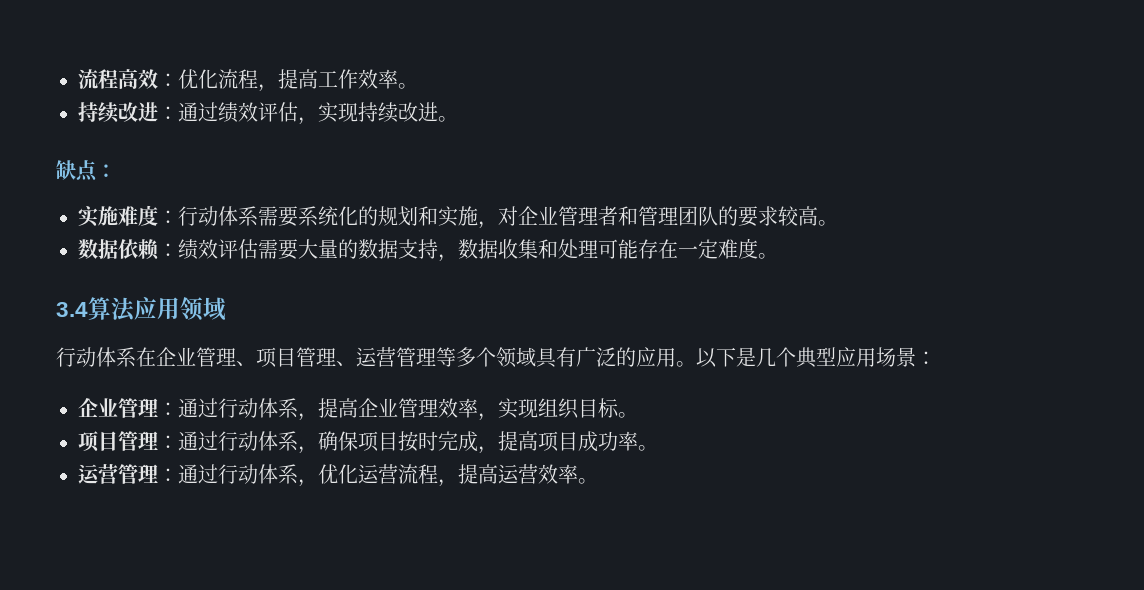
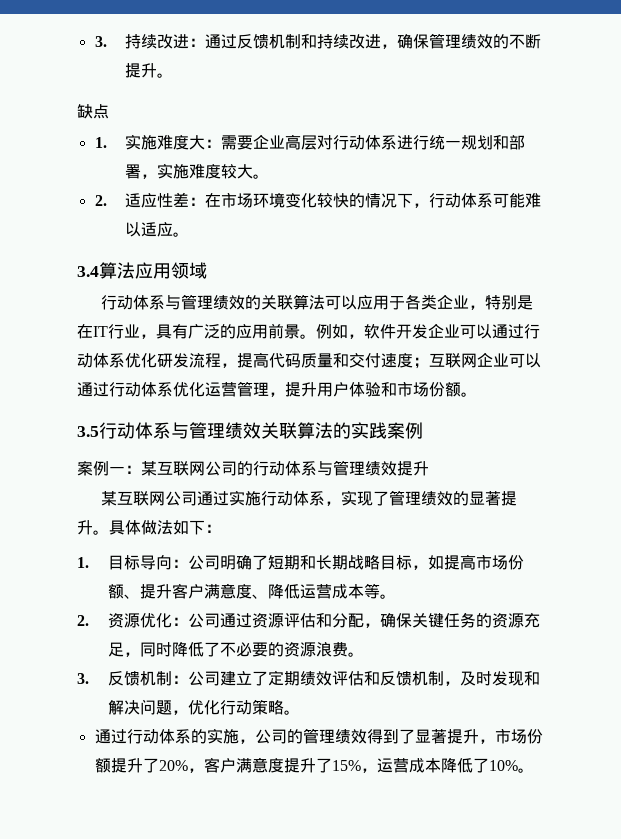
[78,69,418,92] [78,102,438,125] 流程高效：优化流程，提高工作效率。 // 持续改进：通过绩效评估，实现持续改进 -> [94,33,542,49] [125,63,158,78] 3.持续改进：通过反馈机制和持续改进，确保管理绩效的不断提升
[96,164,116,178] [78,205,838,229] [78,238,758,262] ： // 实施难度：行动体系需要系统化的规划和实施，对企业管理者和管理团队的要求较高。 // 数据依赖：绩效评估需要大量的数据支持，数据收集和处理可能存在一定难度 -> [94,134,526,150] [125,163,270,179] [94,192,542,208] [125,222,174,237] // 1.实施难度大：需要企业高层对行动体系进行统一规划和部署，实施难度较大。 // 2.适应性差：在市场环境变化较快的情况下，行动体系可能难以适应
[136,347,936,368] [78,398,638,421] [78,431,658,454] [78,464,578,487] 在企业管理、项目管理、运营管理等多个领域具有广泛的应用。以下是几个典型应用场景： // 企业管理：通过行动体系，提高企业管理效率，实现组织目标。 // 项目管理：通过行动体系，确保项目按时完成，提高项目成功率。 // 运营管理：通过行动体系，优化运营流程，提高运营效率 -> [165,294,534,310] [77,323,540,339] [77,352,541,369] [77,381,477,397] [77,422,423,439] [77,460,429,476] [101,490,518,506] [77,520,221,535] [77,554,524,570] [107,583,396,599] [77,612,540,628] [107,641,364,657] [77,670,540,686] [107,699,300,715] [94,728,543,744] [94,757,518,773] 与管理绩效的关联算法可以应用于各类企业，特别是在IT行业，具有广泛的应用前景。例如，软件开发企业可以通过行动体系优化研发流程，提高代码质量和交付速度；互联网企业可以通过行动体系优化运营管理，提升用户体验和市场份额。 // 3.5行动体系与管理绩效关联算法的实践案例 // 案例一：某互联网公司的行动体系与管理绩效提升 // 某互联网公司通过实施行动体系，实现了管理绩效的显著提升。具体做法如下： // 1.目标导向：公司明确了短期和长期战略目标，如提高市场份额、提升客户满意度、降低运营成本等。 // 2.资源优化：公司通过资源评估和分配，确保关键任务的资源充足，同时降低了不必要的资源浪费。 // 3.反馈机制：公司建立了定期绩效评估和反馈机制，及时发现和解决问题，优化行动策略。 // 通过行动体系的实施，公司的管理绩效得到了显著提升，市场份额提升了20%，客户满意度提升了15%，运营成本降低了10%

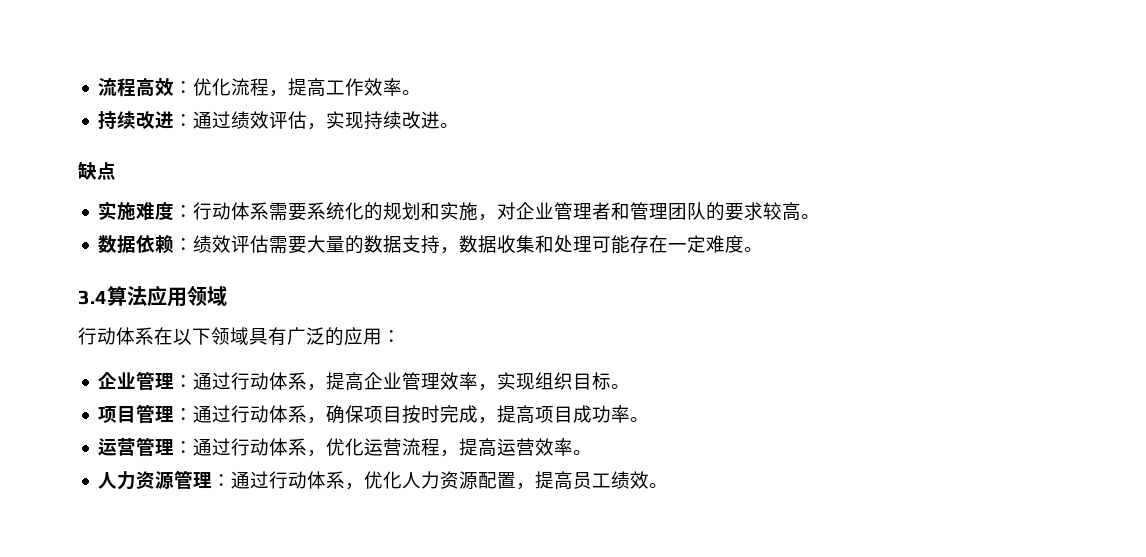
[94,33,542,49] [125,63,158,78] 3.持续改进：通过反馈机制和持续改进，确保管理绩效的不断提升 -> [98,77,422,97] [98,111,441,130] 流程高效：优化流程，提高工作效率。 // 持续改进：通过绩效评估，实现持续改进
[94,134,526,150] [125,163,270,179] [94,192,542,208] [125,222,174,237] 1.实施难度大：需要企业高层对行动体系进行统一规划和部署，实施难度较大。 // 2.适应性差：在市场环境变化较快的情况下，行动体系可能难以适应 -> [98,201,821,221] [98,235,745,254] 实施难度：行动体系需要系统化的规划和实施，对企业管理者和管理团队的要求较高。 // 数据依赖：绩效评估需要大量的数据支持，数据收集和处理可能存在一定难度
[165,294,534,310] [77,323,540,339] [77,352,541,369] [77,381,477,397] [77,422,423,439] [77,460,429,476] [101,490,518,506] [77,520,221,535] [77,554,524,570] [107,583,396,599] [77,612,540,628] [107,641,364,657] [77,670,540,686] [107,699,300,715] [94,728,543,744] [94,757,518,773] 与管理绩效的关联算法可以应用于各类企业，特别是在IT行业，具有广泛的应用前景。例如，软件开发企业可以通过行动体系优化研发流程，提高代码质量和交付速度；互联网企业可以通过行动体系优化运营管理，提升用户体验和市场份额。 // 3.5行动体系与管理绩效关联算法的实践案例 // 案例一：某互联网公司的行动体系与管理绩效提升 // 某互联网公司通过实施行动体系，实现了管理绩效的显著提升。具体做法如下： // 1.目标导向：公司明确了短期和长期战略目标，如提高市场份额、提升客户满意度、降低运营成本等。 // 2.资源优化：公司通过资源评估和分配，确保关键任务的资源充足，同时降低了不必要的资源浪费。 // 3.反馈机制：公司建立了定期绩效评估和反馈机制，及时发现和解决问题，优化行动策略。 // 通过行动体系的实施，公司的管理绩效得到了显著提升，市场份额提升了20%，客户满意度提升了15%，运营成本降低了10% -> [154,327,401,346] [98,371,631,391] [98,404,650,424] [98,437,593,457] [98,470,650,490] 在以下领域具有广泛的应用： // 企业管理：通过行动体系，提高企业管理效率，实现组织目标。 // 项目管理：通过行动体系，确保项目按时完成，提高项目成功率。 // 运营管理：通过行动体系，优化运营流程，提高运营效率。 // 人力资源管理：通过行动体系，优化人力资源配置，提高员工绩效

